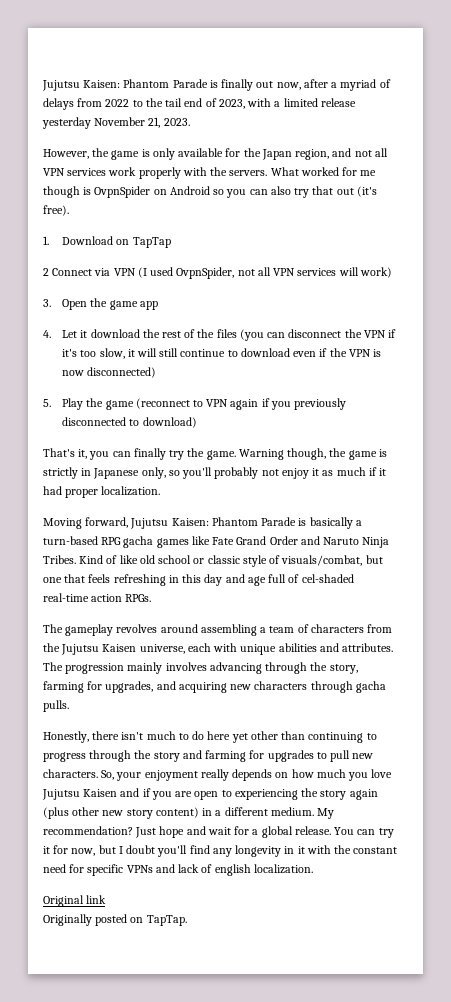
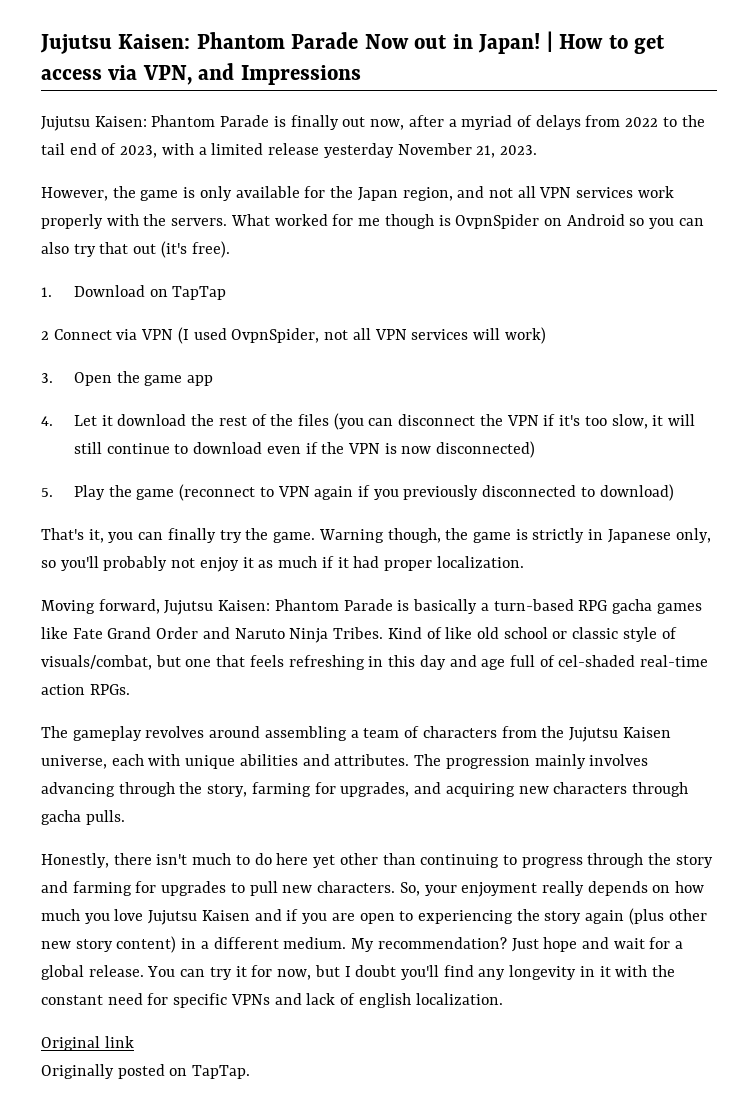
[42,79,208,91] Jujutsu Kaisen: Phantom Parade -> [40,31,666,54] [41,63,361,85] [41,115,270,131] Jujutsu Kaisen: Phantom Parade Now out in Japan! | How to get access via VPN, and Impressions // Jujutsu Kaisen: Phantom Parade

